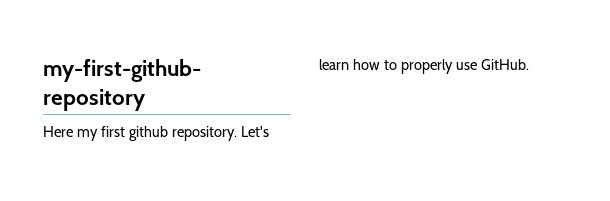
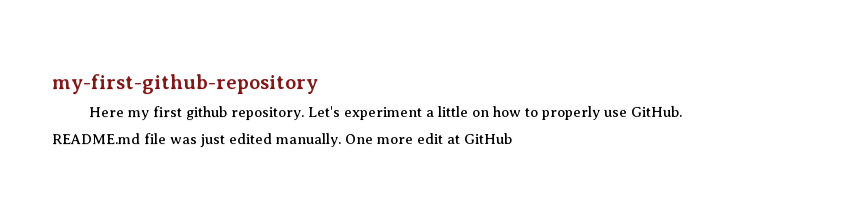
[319,59,349,70] learn -> [344,105,491,121] experiment a little on
(529, 64) none -> [52,132,513,148] // README.md file was just edited manually. One more edit at GitHub

